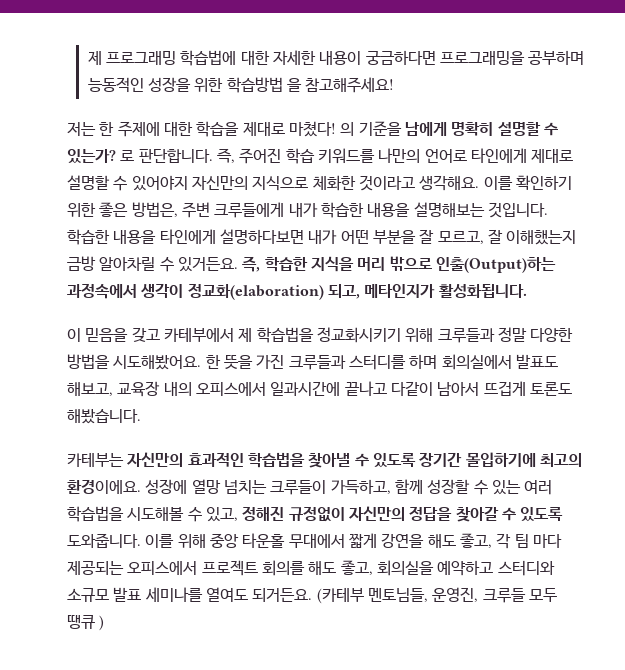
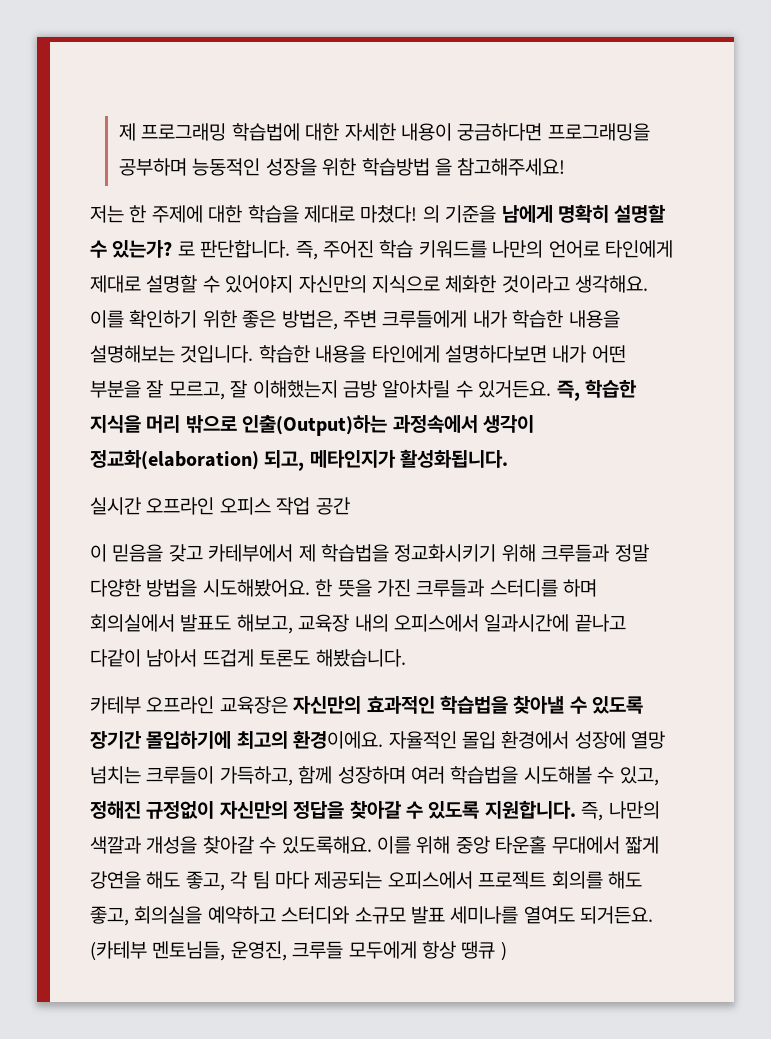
(527, 291) none -> [90,497,350,515] // 실시간 오프라인 오피스 작업 공간
[67,452,124,467] 카테부는 -> [90,696,288,714] 카테부 오프라인 교육장은
(141, 486) none -> [388,731,570,749] 자율적인 몰입 환경에서
[427,479,521,495] 성장할 수 있는 -> [337,766,406,784] 성장하며
[67,533,141,548] 도와줍니다. -> [484,800,660,821] [90,836,372,854] 지원합니다. 즉, 나만의 색깔과 개성을 찾아갈 수 있도록해요.
[528,588,557,602] 모두 -> [348,941,456,959] 모두에게 항상

